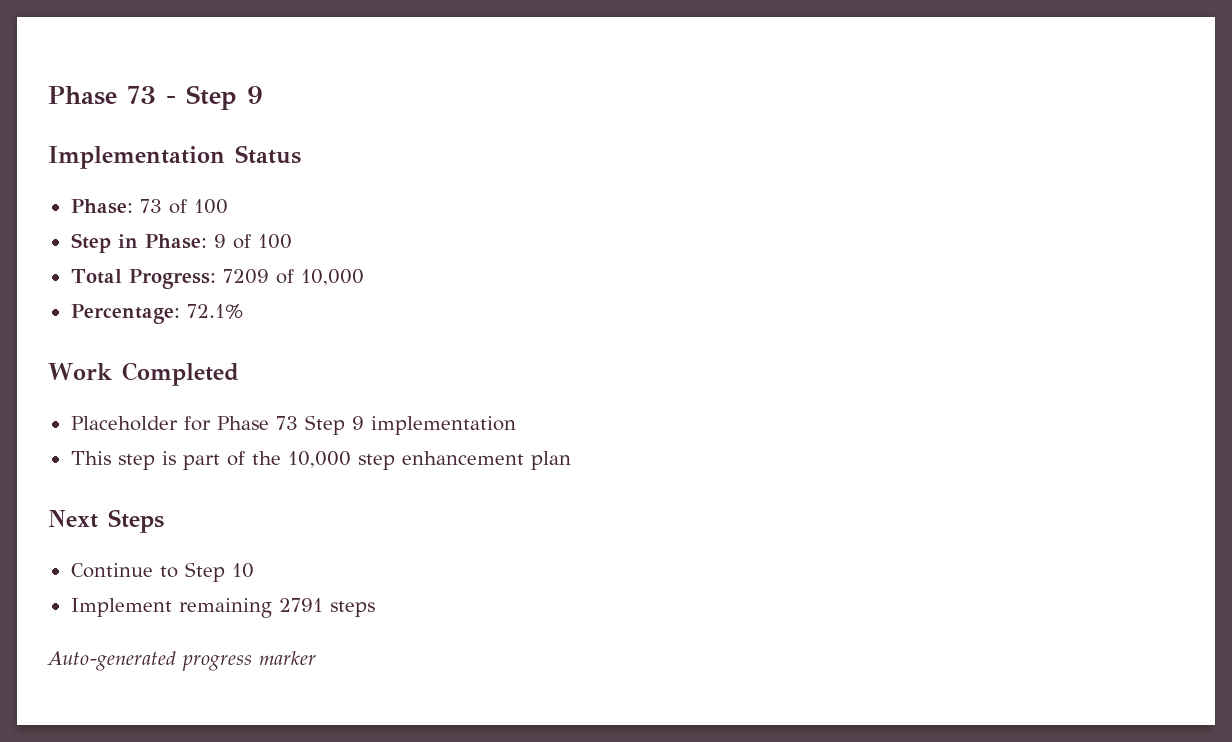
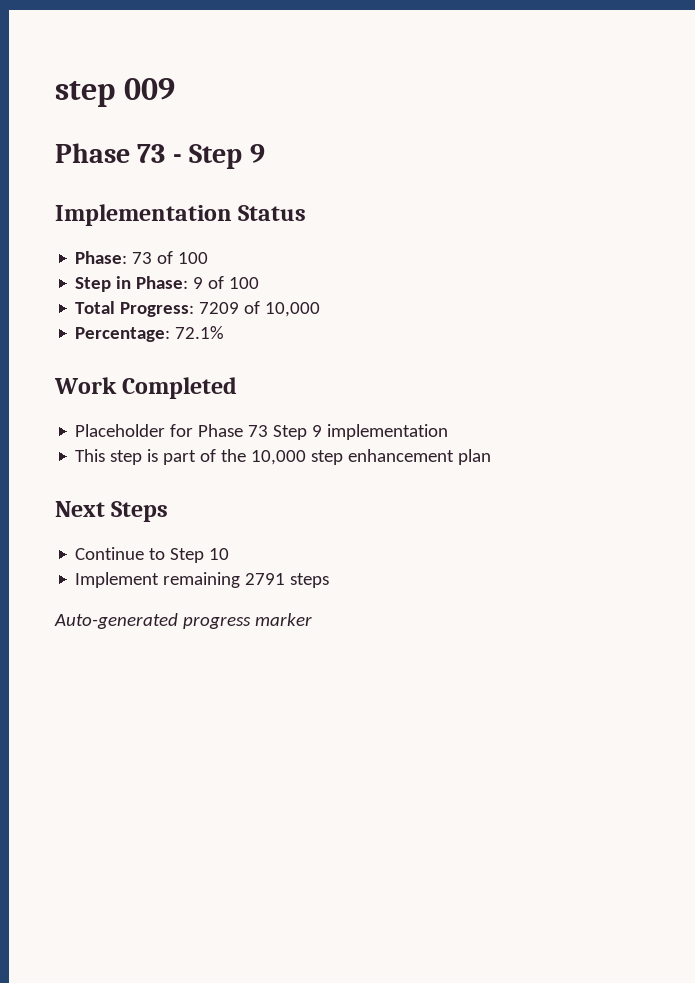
(48, 95) none -> [55,78,175,107] step 009 //

